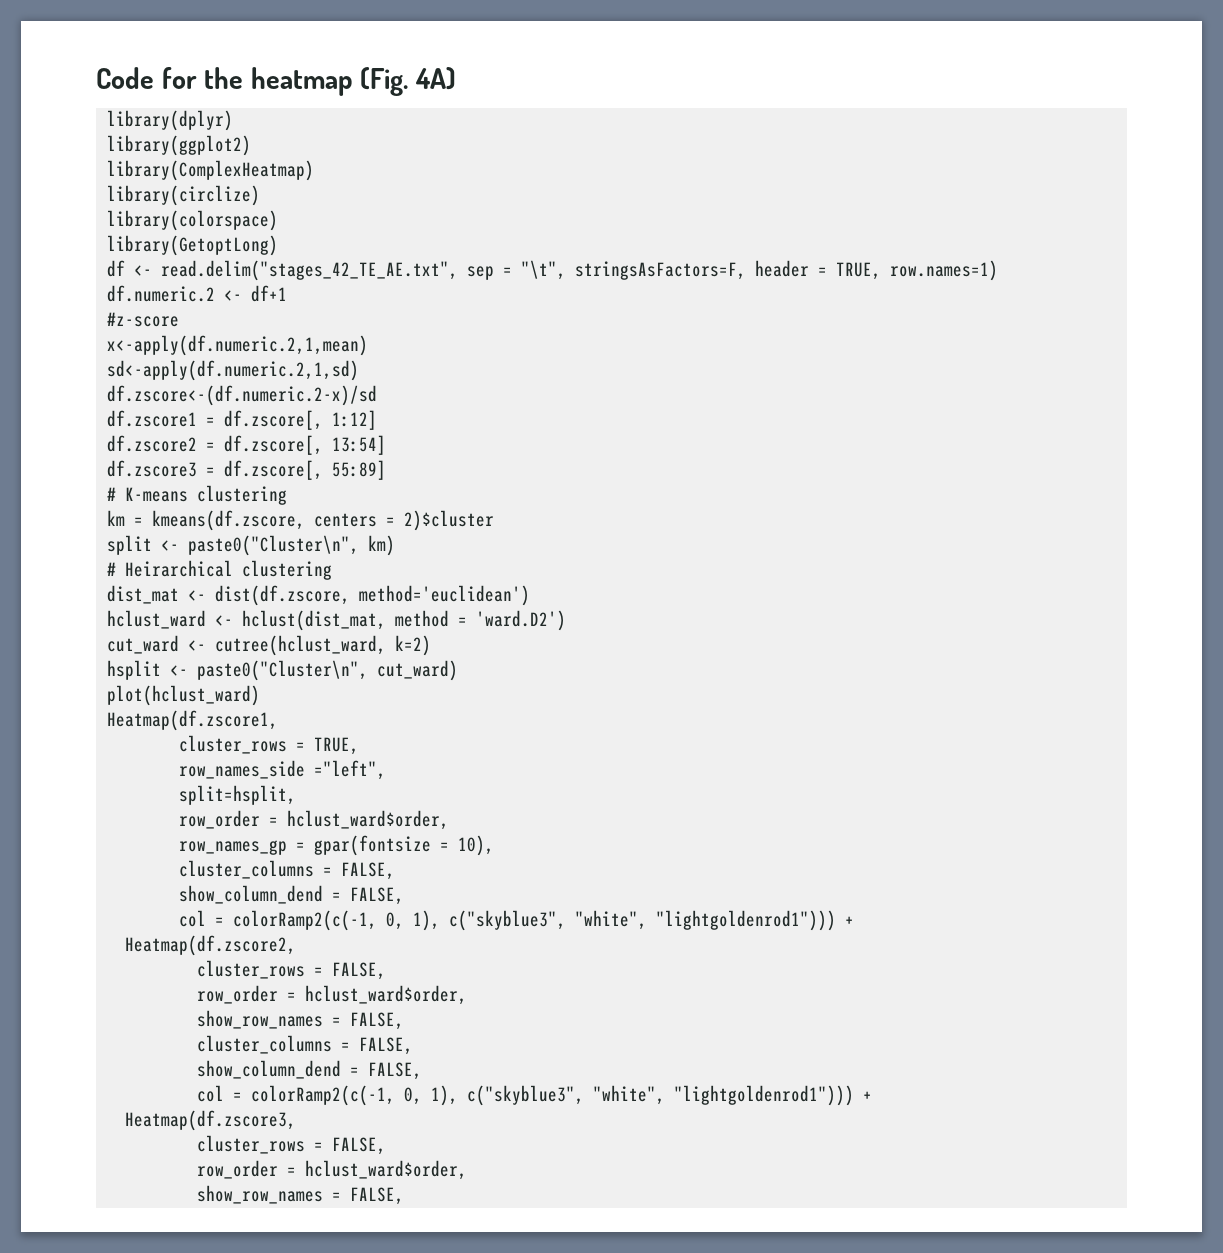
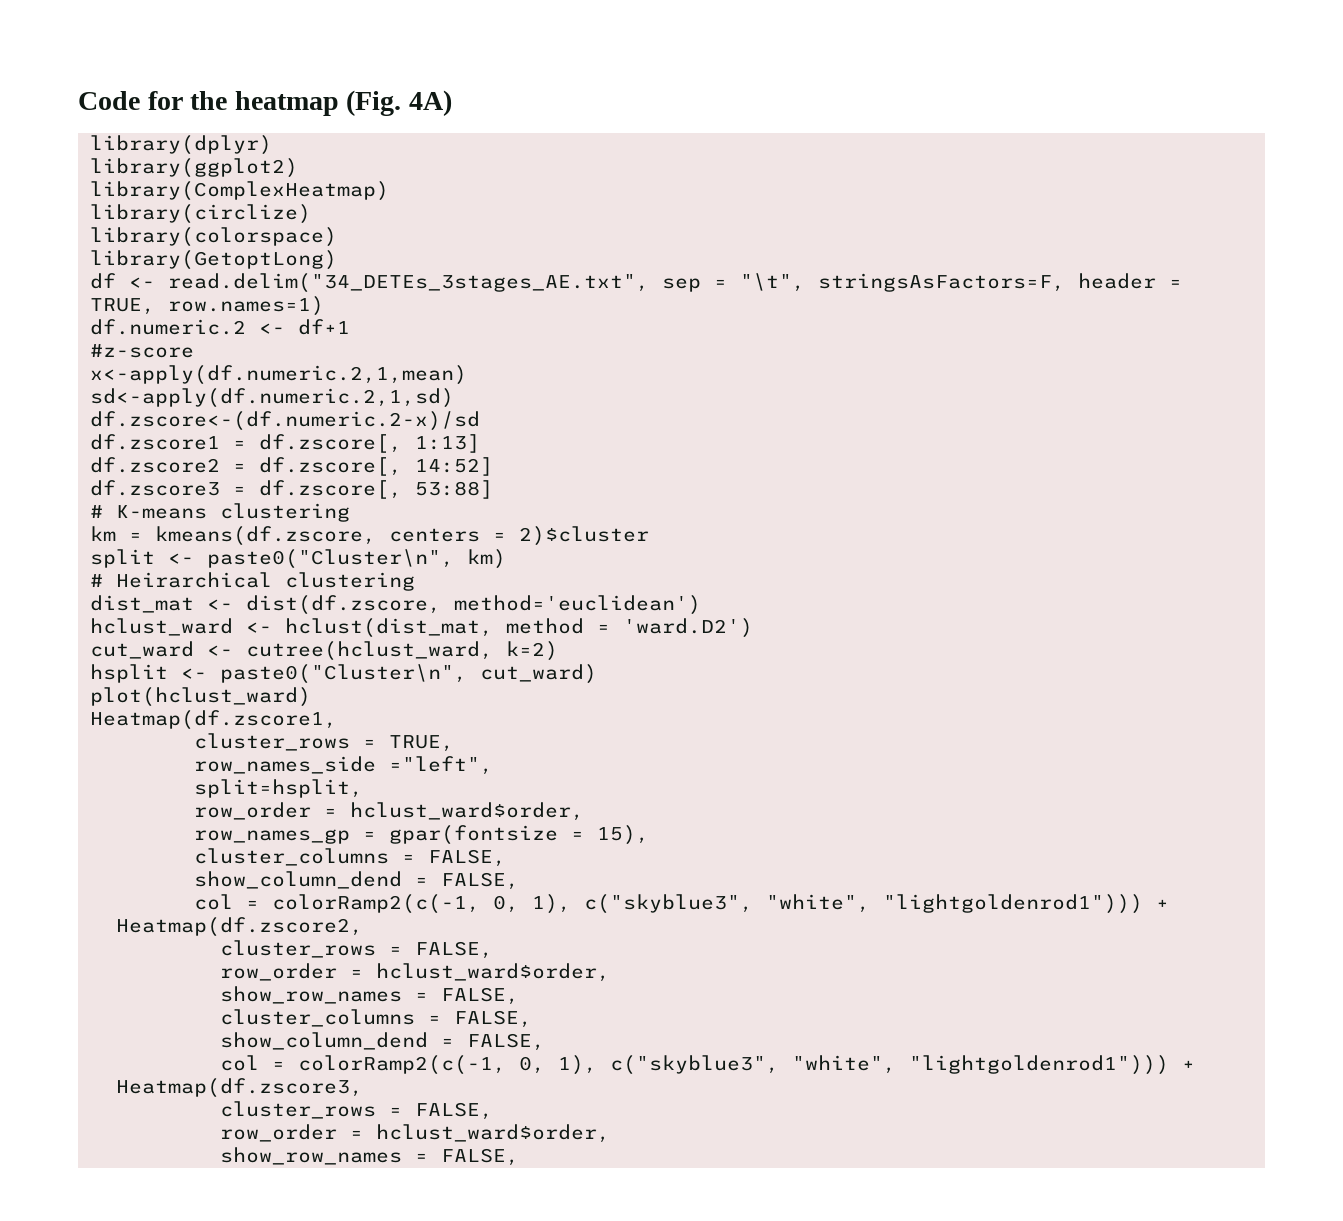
[161,260,459,281] read.delim("stages_42_TE_AE.txt", -> [168,273,649,293] read.delim("34_DETEs_3stages_AE.txt",
[332,410,378,430] 1:12] -> [415,434,480,453] 1:13]
[332,435,387,455] 13:54] -> [415,457,493,476] 14:52]
[332,460,387,480] 55:89] -> [415,480,493,499] 53:88]
[458,835,495,856] 10), -> [597,825,649,845] 15),

